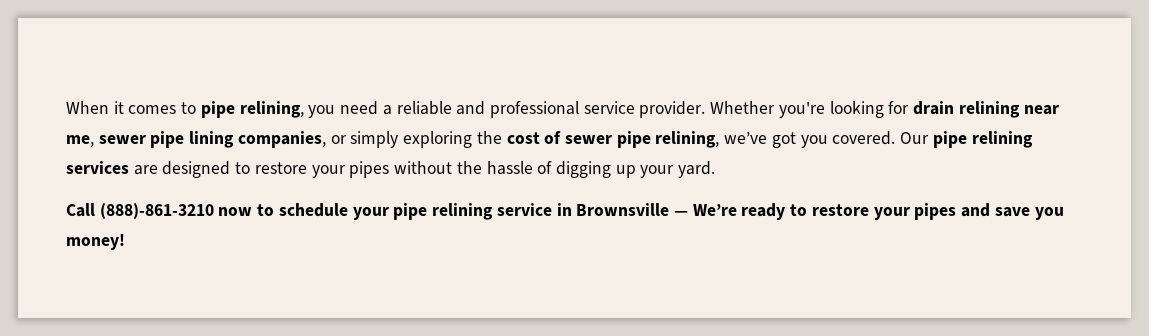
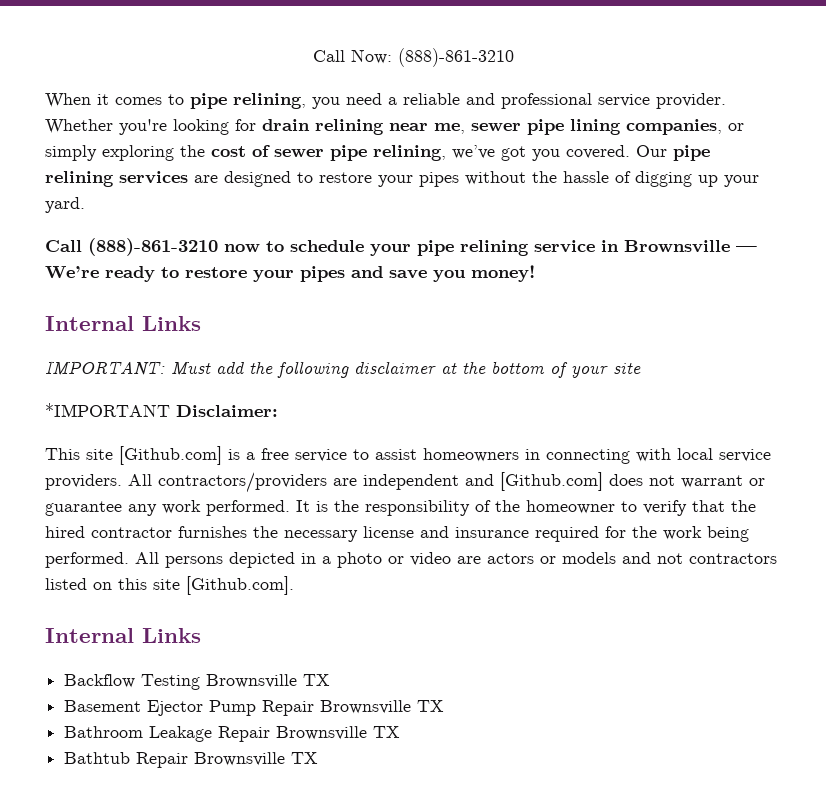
(66, 107) none -> [312,48,514,67] Call Now: (888)-861-3210 //
(125, 242) none -> [45,316,201,331] [45,361,641,378] [45,403,278,417] [45,446,771,465] [45,472,765,493] [45,500,756,516] [45,526,749,542] [45,552,777,568] [45,576,294,595] [45,628,201,643] [64,674,331,690] [64,700,445,716] [64,726,401,742] [64,752,319,768] // Internal Links // IMPORTANT: Must add the following disclaimer at the bottom of your site // *IMPORTANT Disclaimer: // This site [Github.com] is a free service to assist homeowners in connecting with local service providers. All contractors/providers are independent and [Github.com] does not warrant or guarantee any work performed. It is the responsibility of the homeowner to verify that the hired contractor furnishes the necessary license and insurance required for the work being performed. All persons depicted in a photo or video are actors or models and not contractors listed on this site [Github.com]. // Internal Links // Backflow Testing Brownsville TX // Basement Ejector Pump Repair Brownsville TX // Bathroom Leakage Repair Brownsville TX // Bathtub Repair Brownsville TX

